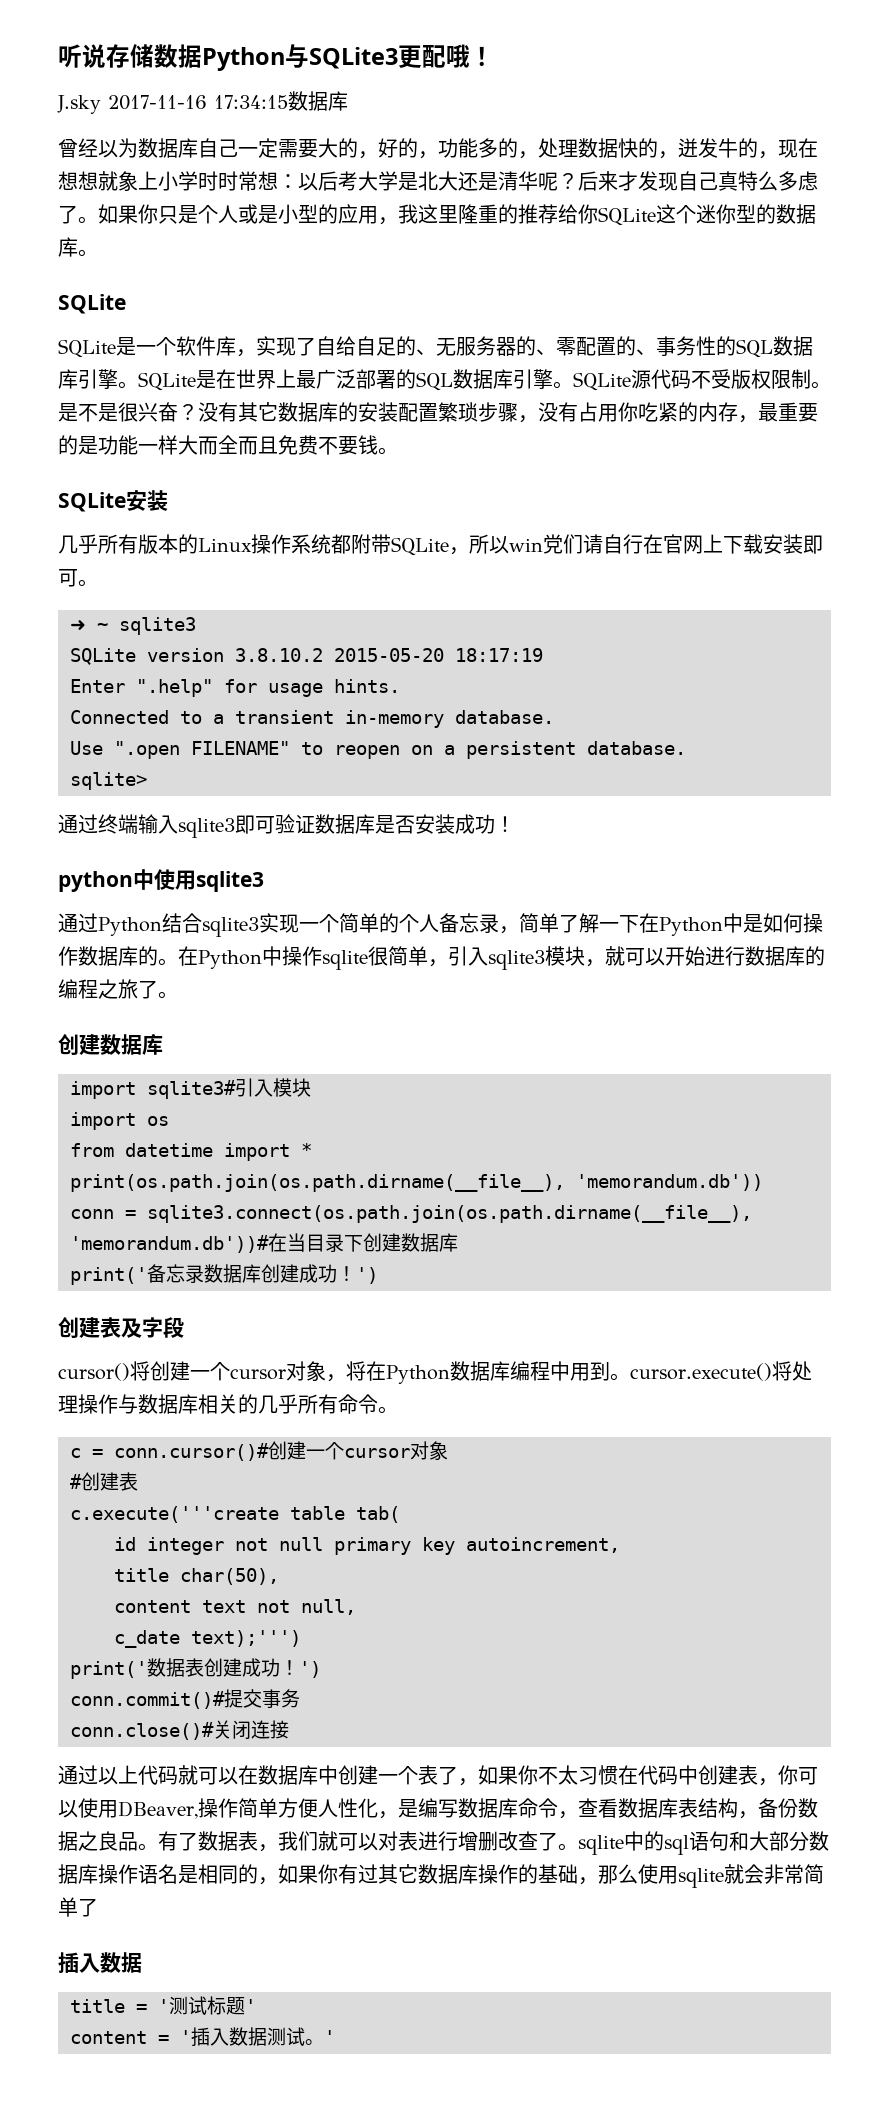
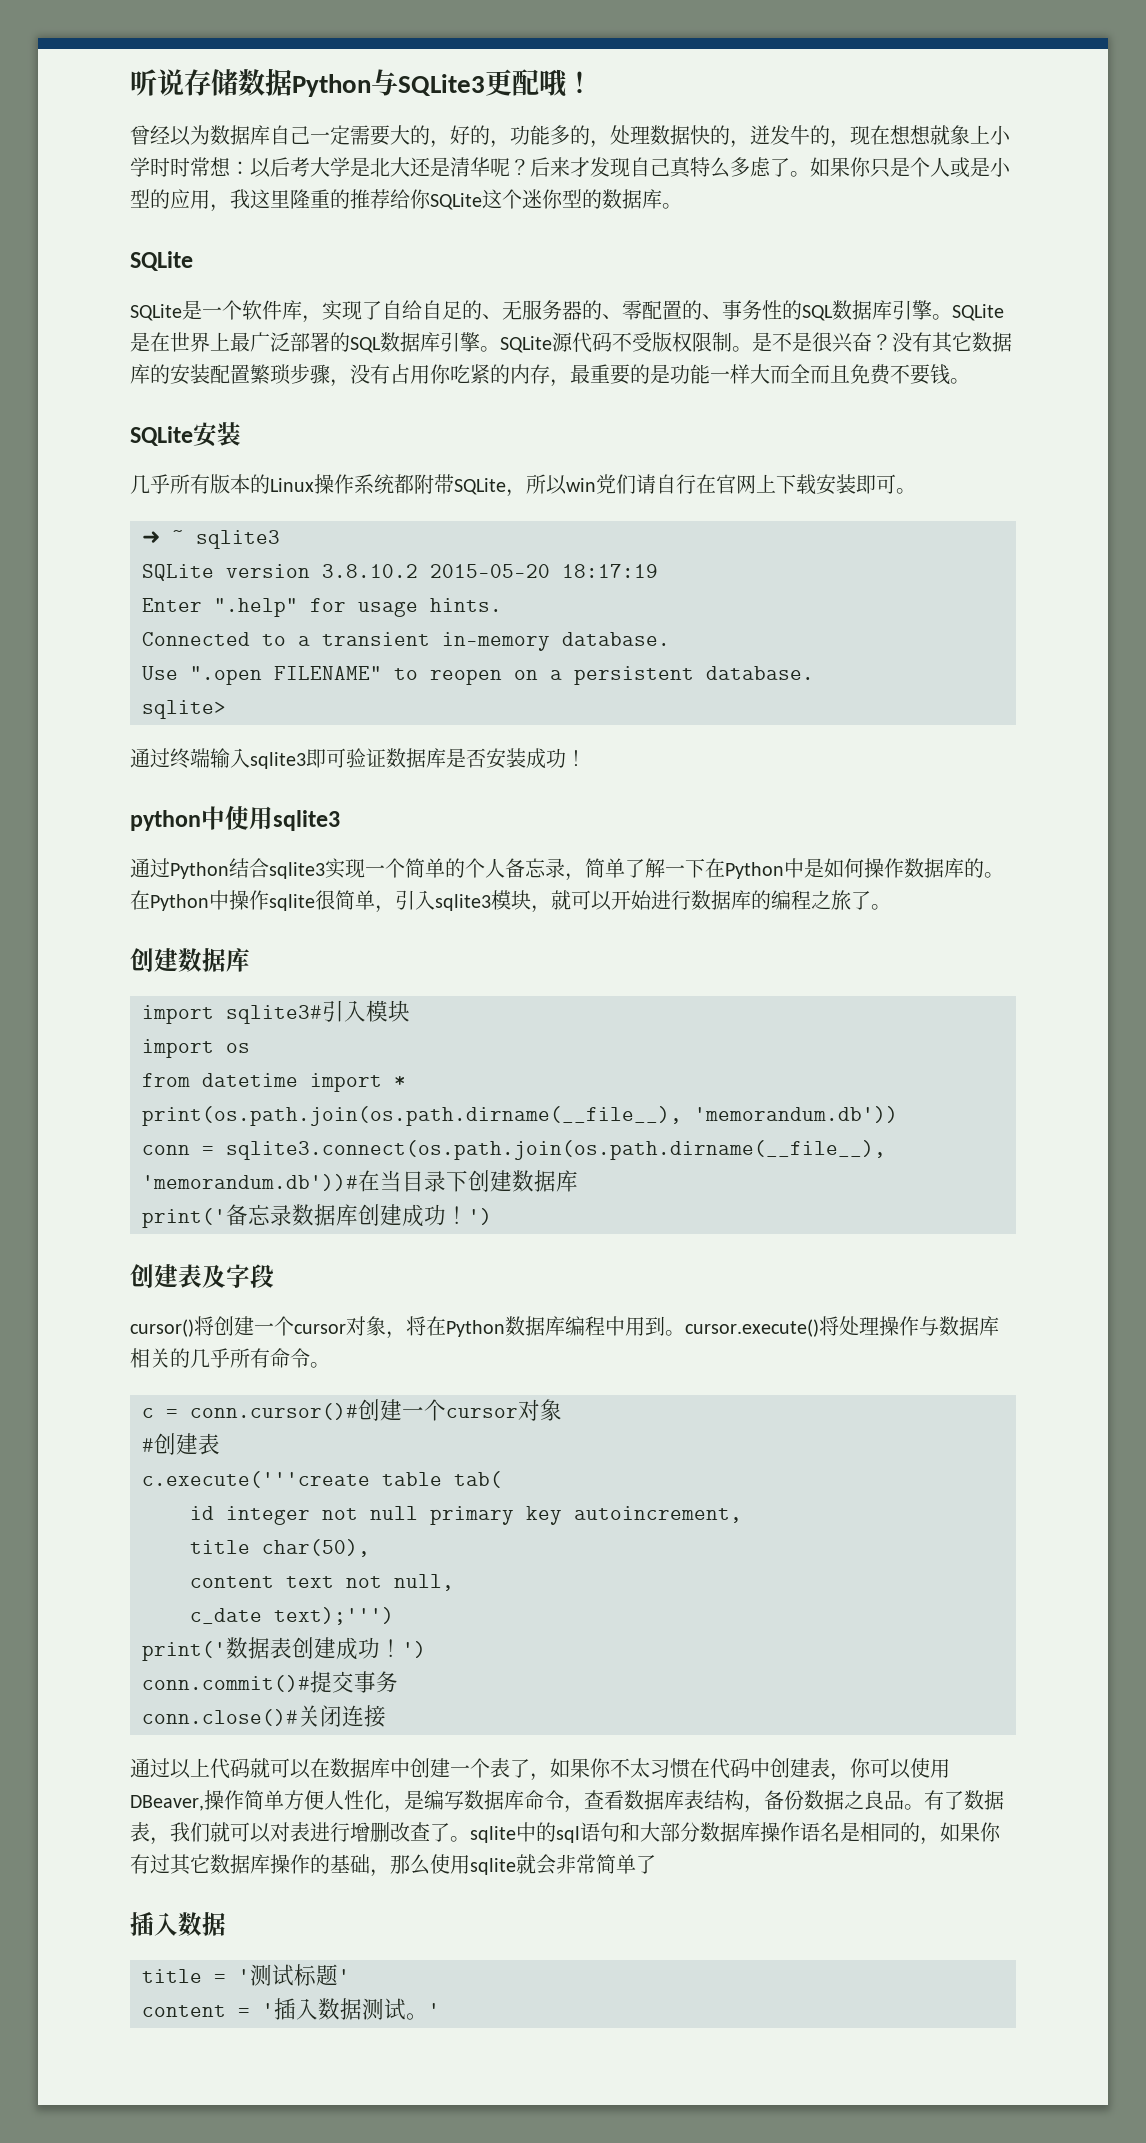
[57,91,348,114] // J.sky 2017-11-16 17:34:15数据库 -> (593, 82) none

